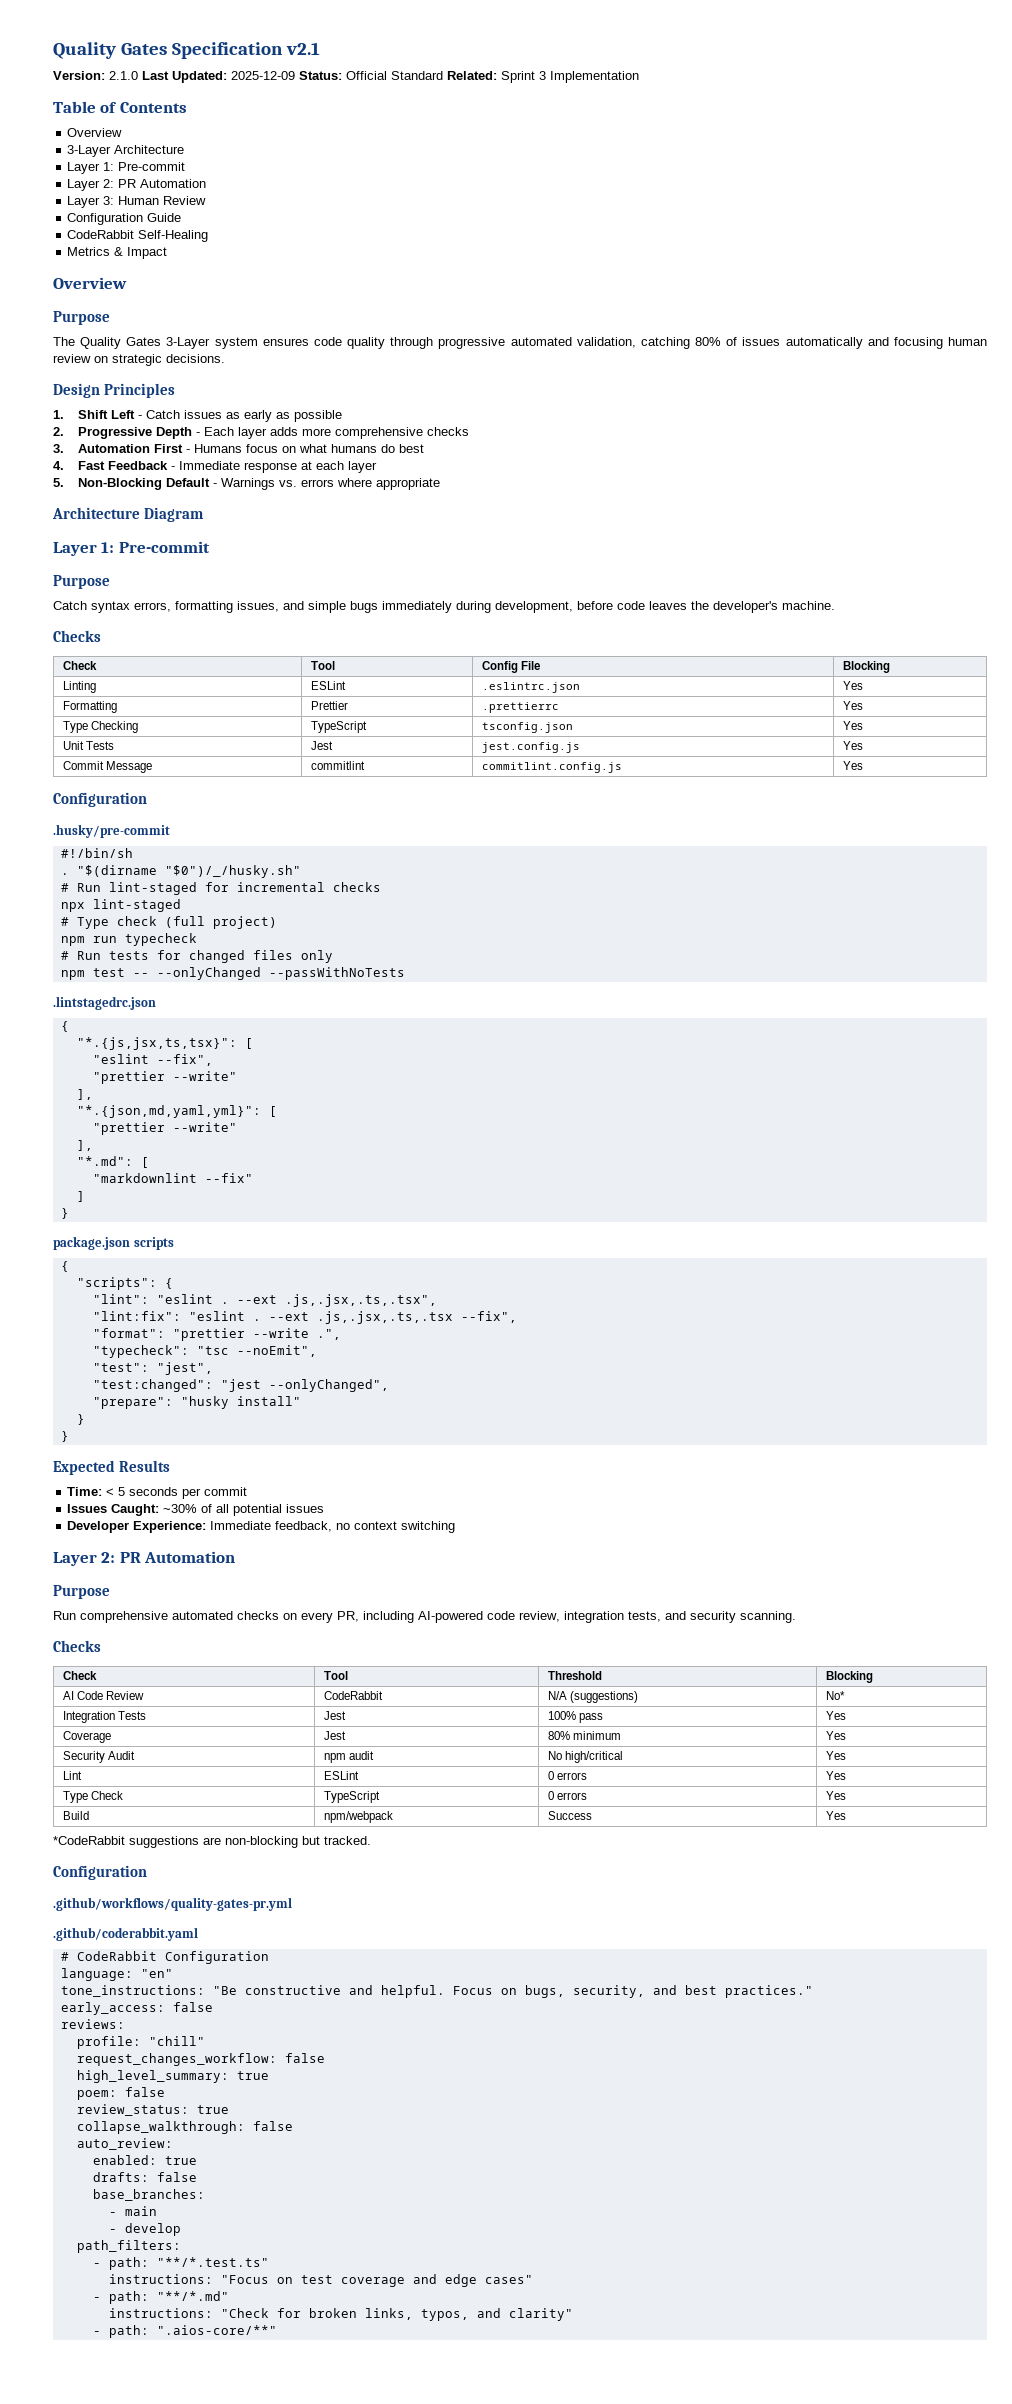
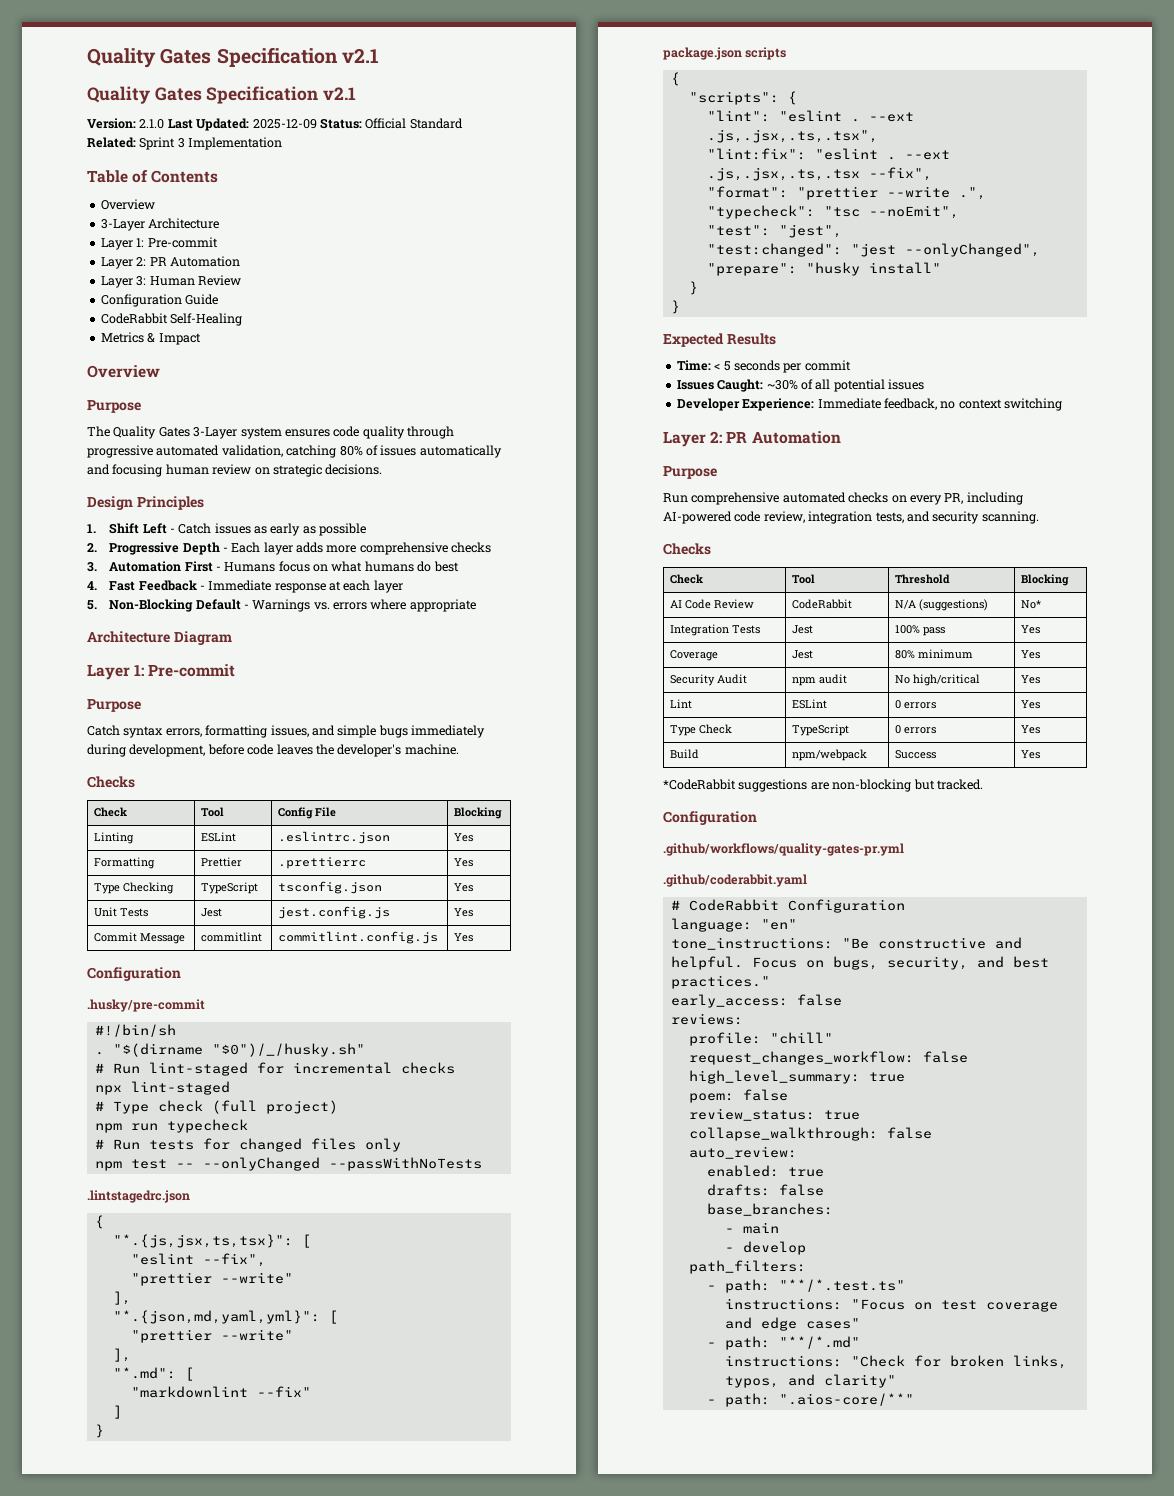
[53,42,320,59] Quality Gates Specification v2.1 -> [87,47,379,68] [87,86,357,104] Quality Gates Specification v2.1 // Quality Gates Specification v2.1

